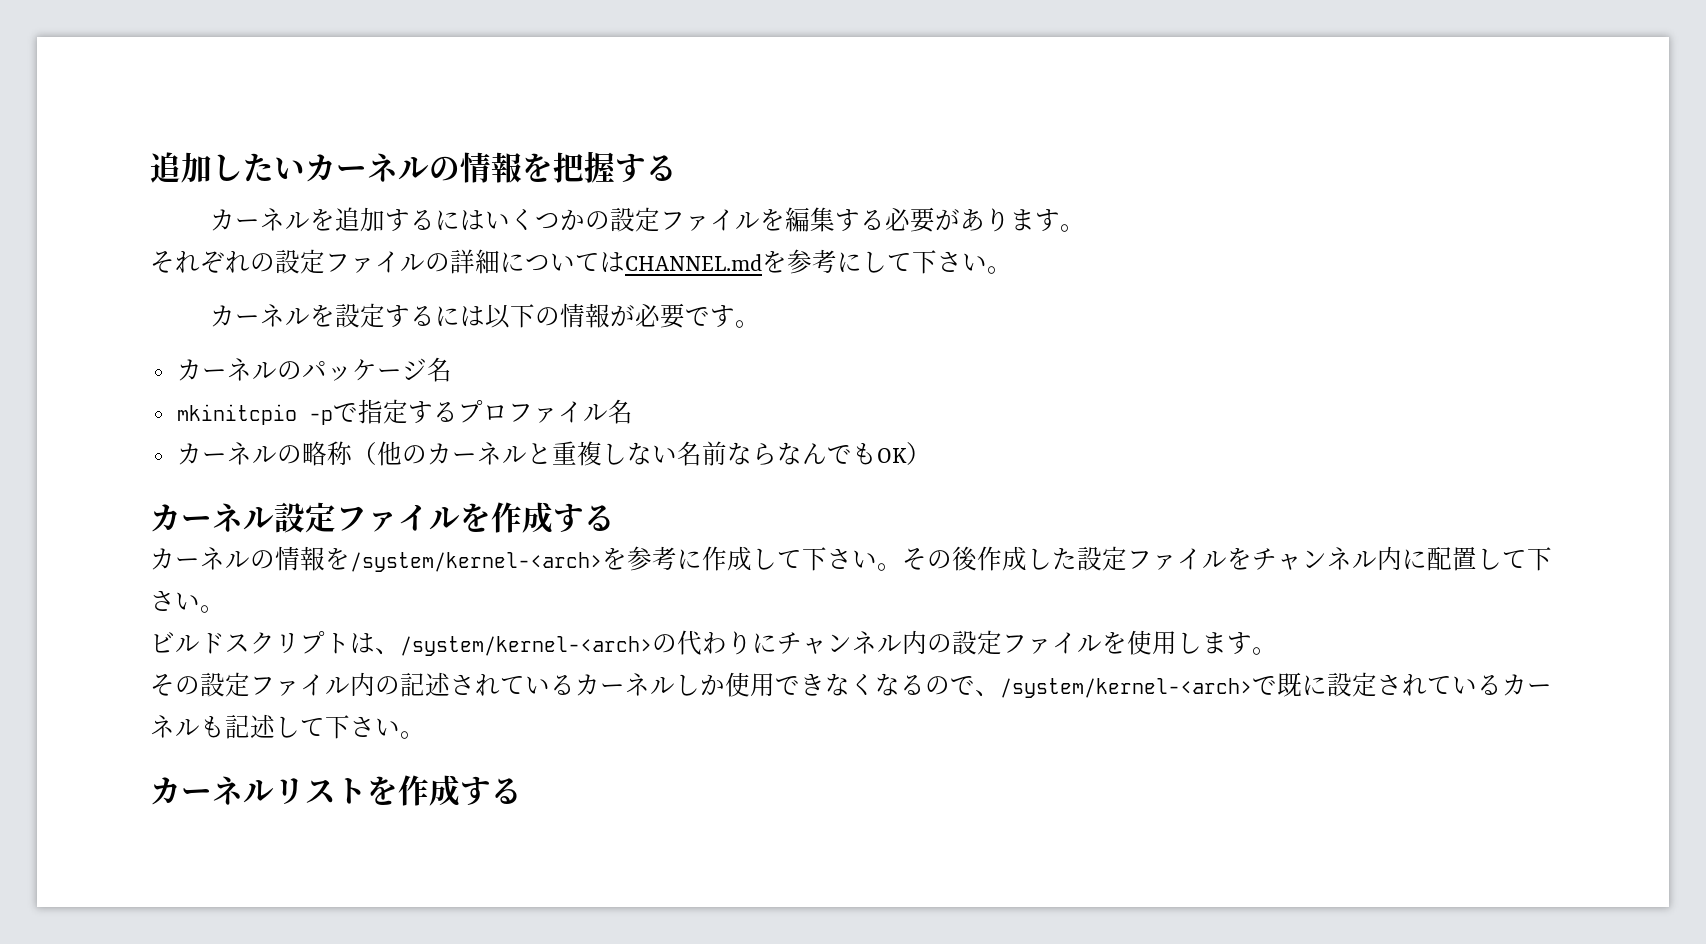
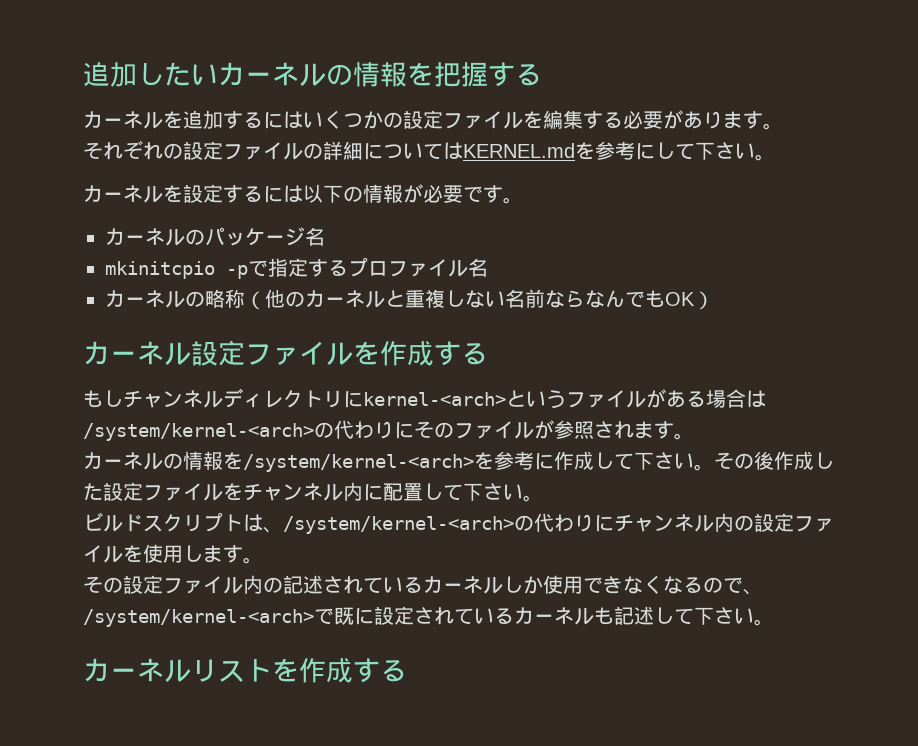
[625,254,762,271] CHANNEL.md -> [463,143,575,158] KERNEL.md
(615, 518) none -> [83,388,766,409] [83,420,694,441] // もしチャンネルディレクトリにkernel-<arch>というファイルがある場合は/system/kernel-<arch>の代わりにそのファイルが参照されます。

